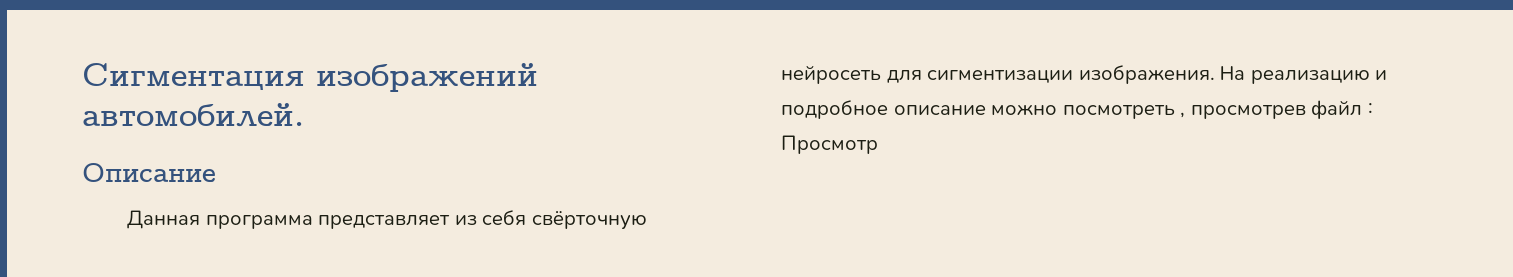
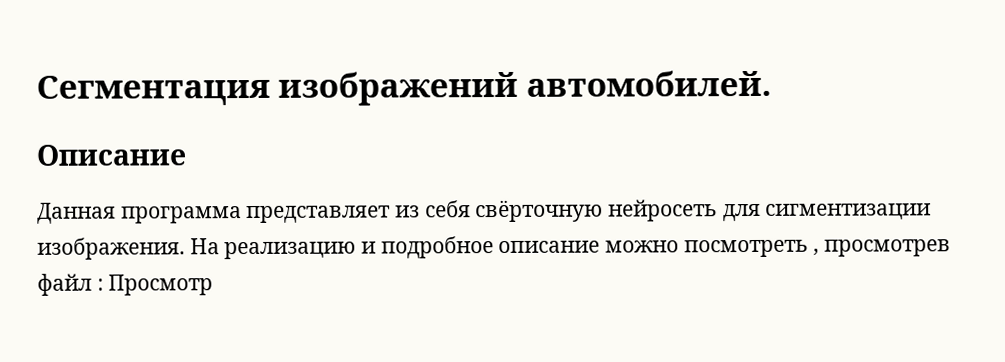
[82,63,304,90] Сигментация -> [36,74,270,106] Сегментация

